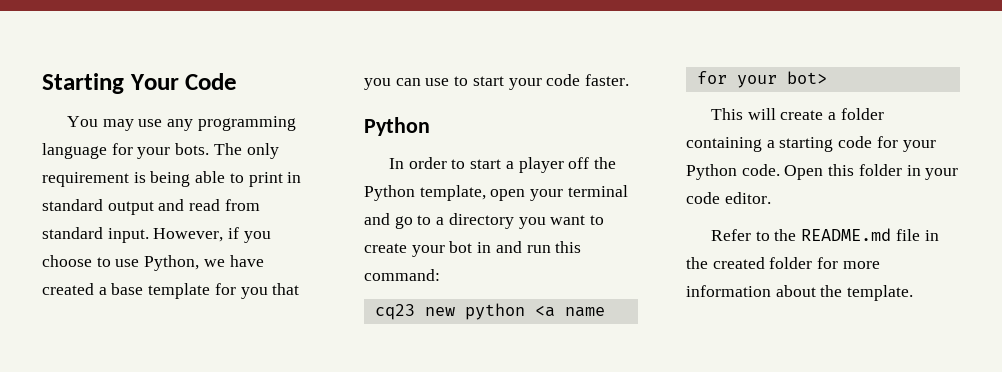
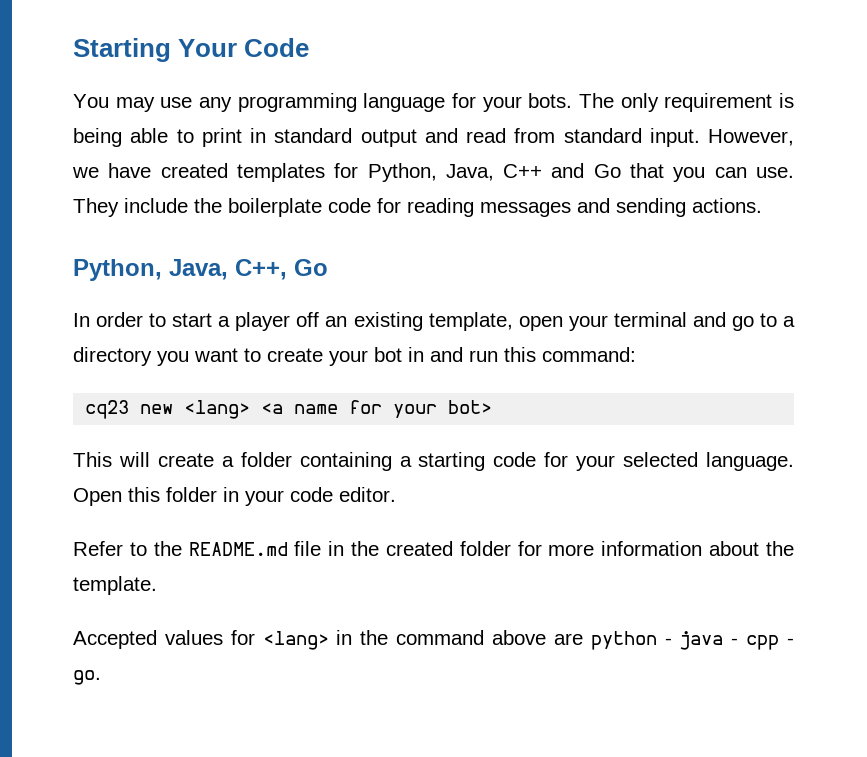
[228,227,271,243] [42,255,264,271] [42,283,300,299] [364,74,630,90] [364,117,430,136] if you choose to use Python, we have created a base template for you that you can use to start your code faster. // Python -> [72,163,794,182] [73,198,762,217] [73,259,328,281] we have created templates for Python, Java, C++ and Go that you can use. They include the boilerplate code for reading messages and sending actions. // Python, Java, C++, Go
[594,157,617,169] [364,185,415,201] the Python -> [325,312,423,331] an existing
[464,303,525,320] python -> [184,400,251,419] <lang>
[686,164,780,180] Python code. -> [623,452,794,471] selected language.
(914, 293) none -> [73,630,795,650] [73,670,101,685] // Accepted values for <lang> in the command above are python - java - cpp - go.

